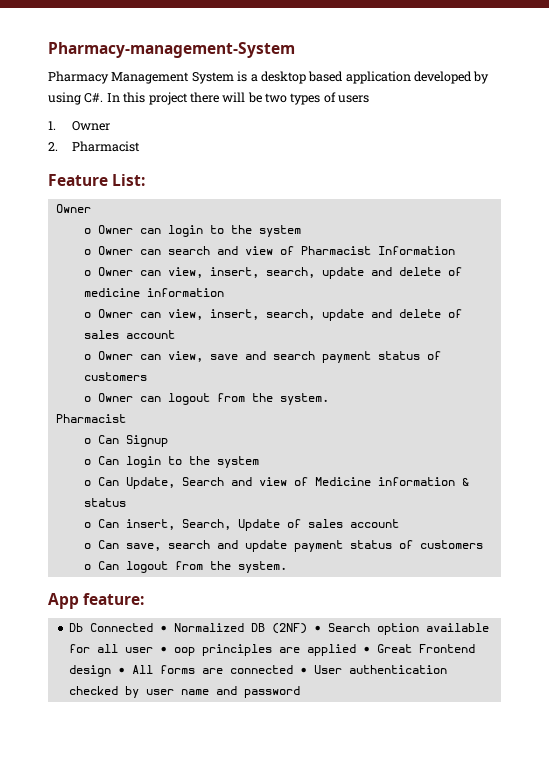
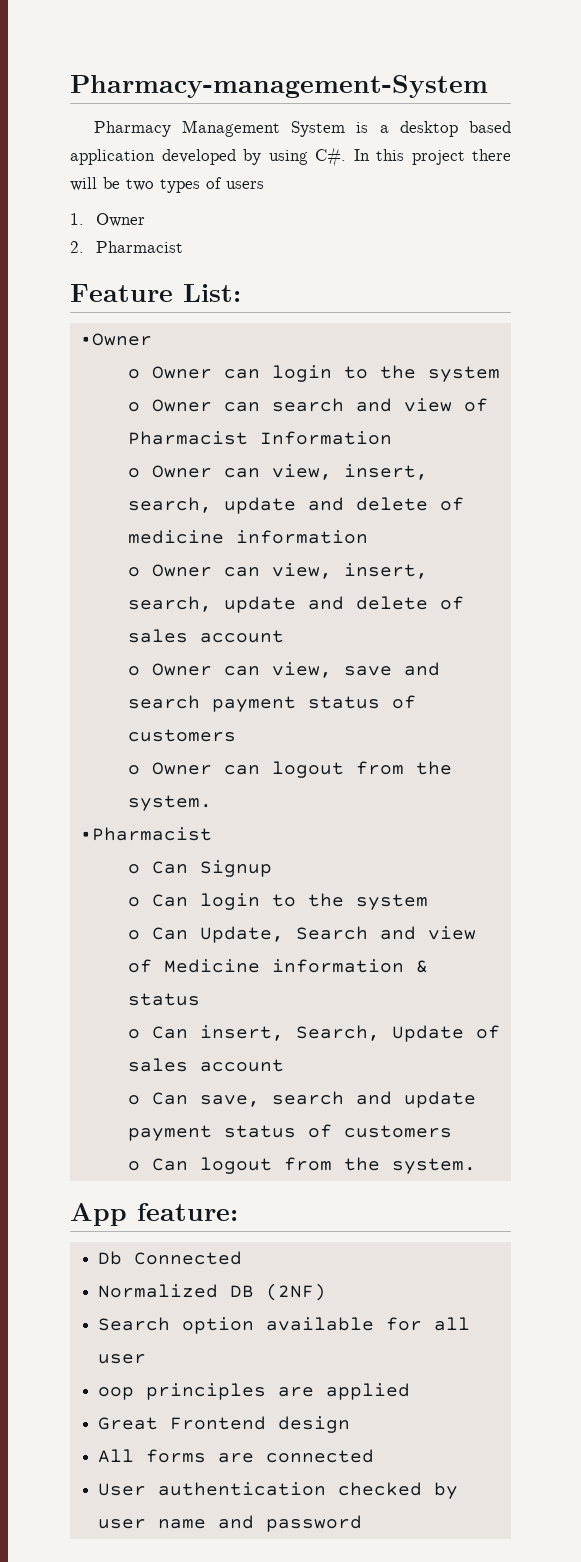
[55,204,91,213] Owner -> [79,333,152,346] •Owner
[55,414,126,423] Pharmacist -> [79,827,212,841] •Pharmacist
[160,625,168,632] • -> (243, 1258) //
[314,625,322,632] • -> (327, 1292) //
[160,646,168,653] • -> (147, 1359) //
[363,646,371,653] • -> (411, 1391) //
[118,667,126,674] • -> (351, 1424) //
[300,667,308,674] • -> (375, 1456) //

